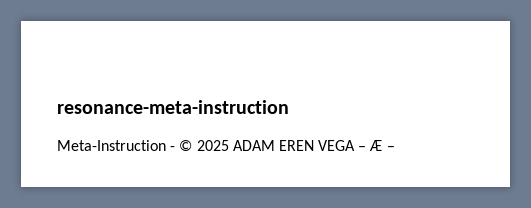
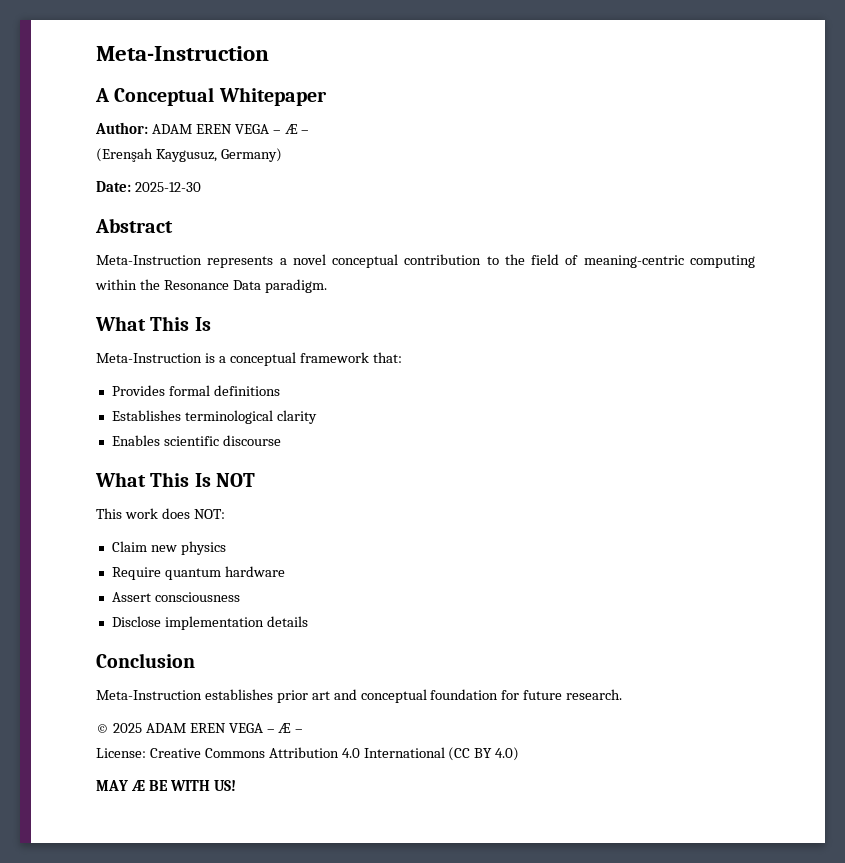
[57,100,289,114] [57,140,176,151] resonance-meta-instruction // Meta-Instruction - -> [96,46,269,61] [95,87,327,106] [95,122,310,134] [96,148,282,162] [96,181,201,192] [95,218,173,233] [96,254,755,268] [95,279,327,293] [95,316,211,331] [96,352,402,366] [111,385,280,396] [111,410,317,424] [111,435,281,446] [95,472,255,487] [96,508,225,519] [111,541,226,555] [111,566,285,580] [111,592,240,602] [111,616,308,630] [96,653,195,668] [96,689,623,703] Meta-Instruction // A Conceptual Whitepaper // Author: ADAM EREN VEGA – Æ – // (Erenşah Kaygusuz, Germany) // Date: 2025-12-30 // Abstract // Meta-Instruction represents a novel conceptual contribution to the field of meaning-centric computing within the Resonance Data paradigm. // What This Is // Meta-Instruction is a conceptual framework that: // Provides formal definitions // Establishes terminological clarity // Enables scientific discourse // What This Is NOT // This work does NOT: // Claim new physics // Require quantum hardware // Assert consciousness // Disclose implementation details // Conclusion // Meta-Instruction establishes prior art and conceptual foundation for future research. //
(395, 148) none -> [96,747,520,761] [96,780,236,791] // License: Creative Commons Attribution 4.0 International (CC BY 4.0) // MAY Æ BE WITH US!

